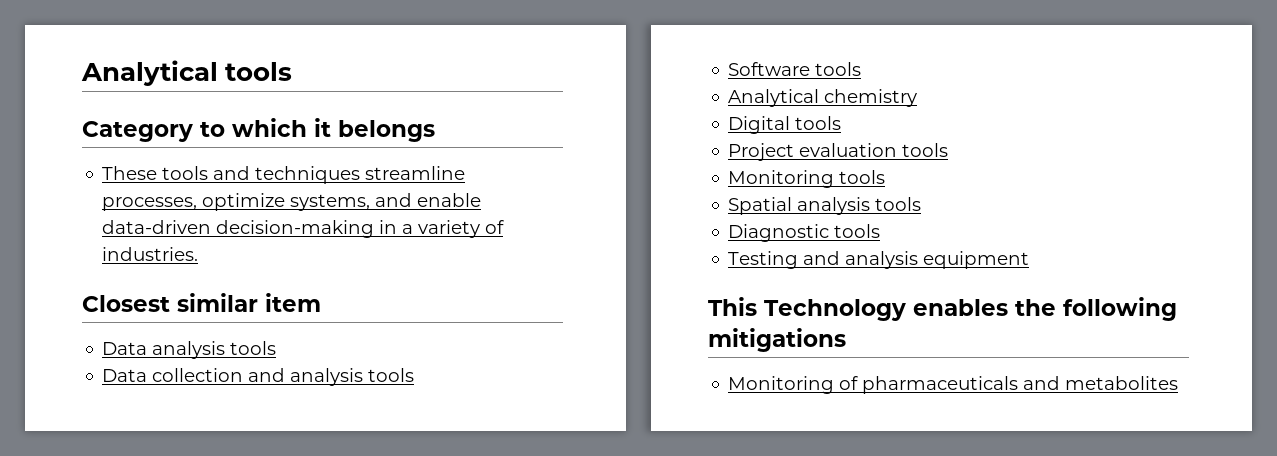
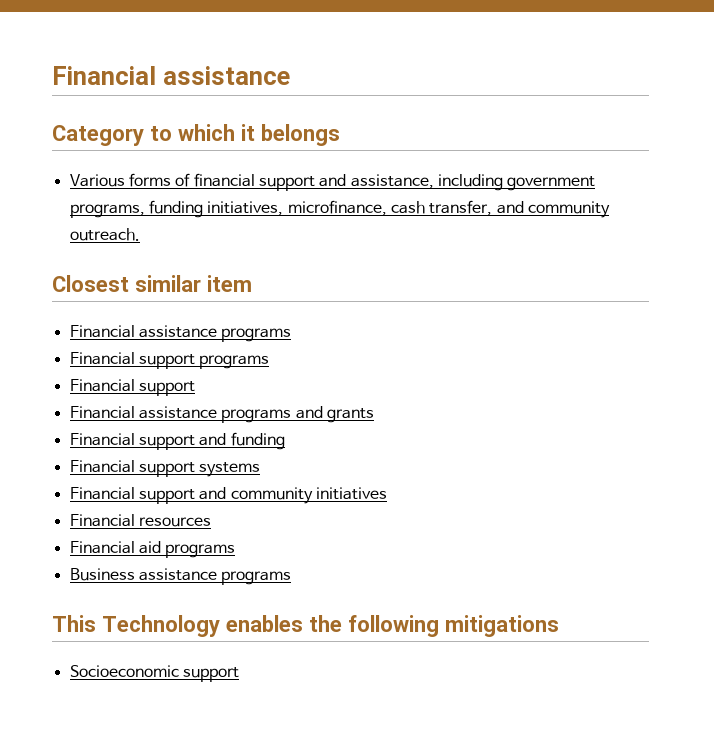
[81,60,293,86] Analytical tools -> [52,66,290,85] Financial assistance
[102,166,466,184] [102,193,482,211] [102,220,505,238] [102,247,199,261] [82,293,321,312] [102,341,277,359] [102,368,415,386] [728,62,862,76] [728,89,918,107] [728,116,842,134] [728,143,949,161] [728,170,886,188] [728,197,922,215] [728,224,881,242] [728,251,1030,269] These tools and techniques streamline processes, optimize systems, and enable data-driven decision-making in a variety of industries. // Closest similar item // Data analysis tools // Data collection and analysis tools // Software tools // Analytical chemistry // Digital tools // Project evaluation tools // Monitoring tools // Spatial analysis tools // Diagnostic tools // Testing and analysis equipment -> [69,173,596,191] [69,200,610,218] [69,228,140,241] [52,275,252,292] [69,325,292,342] [69,352,270,369] [69,379,195,396] [69,406,374,423] [69,432,285,450] [69,460,261,477] [69,487,387,504] [69,514,211,527] [69,541,236,558] [69,568,292,585] Various forms of financial support and assistance, including government programs, funding initiatives, microfinance, cash transfer, and community outreach. // Closest similar item // Financial assistance programs // Financial support programs // Financial support // Financial assistance programs and grants // Financial support and funding // Financial support systems // Financial support and community initiatives // Financial resources // Financial aid programs // Business assistance programs
[728,376,1179,394] Monitoring of pharmaceuticals and metabolites -> [69,665,239,682] Socioeconomic support

